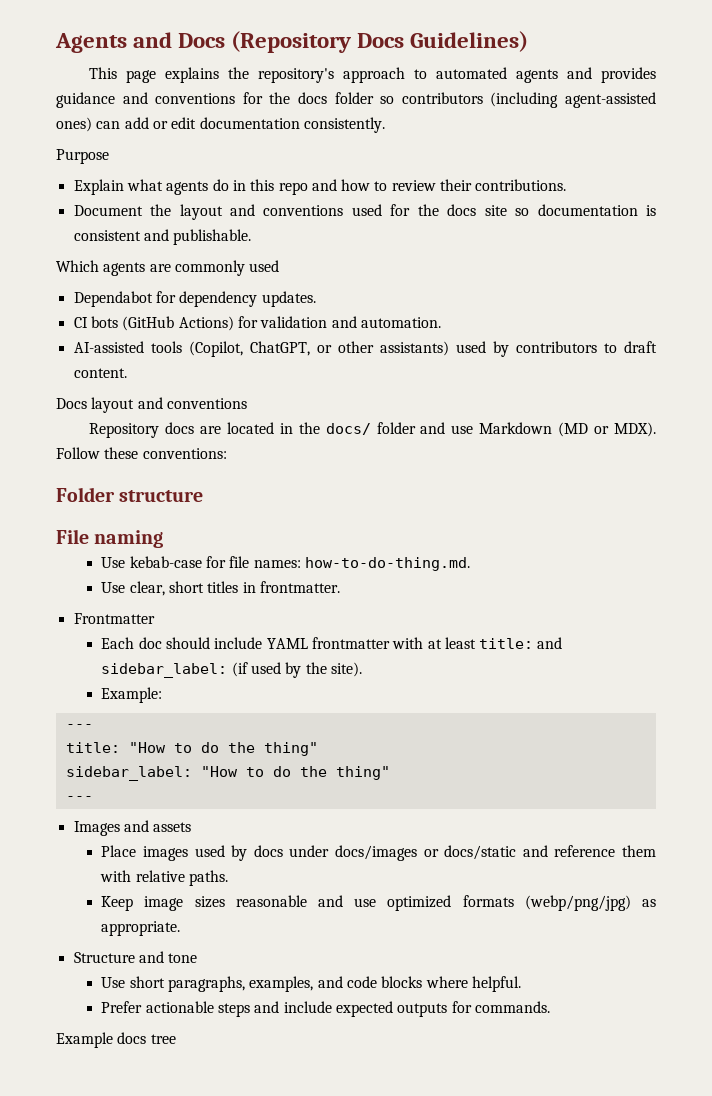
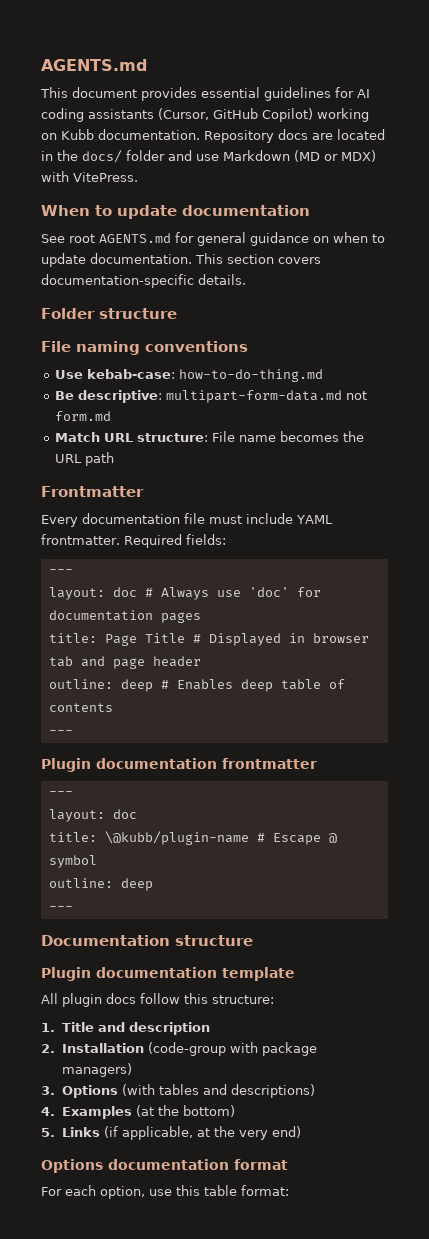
[55,31,529,53] [89,67,657,83] [56,92,657,108] [56,117,385,133] [56,149,109,164] [73,179,567,195] [73,204,656,220] [73,229,252,245] [56,260,280,276] [73,291,316,307] [73,316,441,331] [73,341,657,357] [73,368,127,378] [56,397,247,413] Agents and Docs (Repository Docs Guidelines) // This page explains the repository's approach to automated agents and provides guidance and conventions for the docs folder so contributors (including agent-assisted ones) can add or edit documentation consistently. // Purpose // Explain what agents do in this repo and how to review their contributions. // Document the layout and conventions used for the docs site so documentation is consistent and publishable. // Which agents are commonly used // Dependabot for dependency updates. // CI bots (GitHub Actions) for validation and automation. // AI-assisted tools (Copilot, ChatGPT, or other assistants) used by contributors to draft content. // Docs layout and conventions // -> [41,59,147,71] [40,87,370,101] [41,108,369,122] [41,129,200,140] AGENTS.md // This document provides essential guidelines for AI coding assistants (Cursor, GitHub Copilot) working on Kubb documentation.
[614,422,656,437] [56,447,227,459] MDX). Follow these conventions: -> [341,150,376,162] [41,171,138,182] [41,205,310,219] [41,232,385,246] [41,253,321,267] [41,274,246,288] MDX) with VitePress. // When to update documentation // See root AGENTS.md for general guidance on when to update documentation. This section covers documentation-specific details.
[101,556,470,571] [101,581,340,596] [73,613,155,624] [101,637,563,649] [101,662,362,678] [101,687,163,703] [65,724,93,729] [65,742,318,756] [65,766,390,781] [65,796,93,801] [73,820,192,836] [101,845,657,861] [100,870,228,886] [101,895,656,911] [101,921,181,936] [73,951,198,963] [101,976,521,992] [101,1001,550,1017] [56,1032,176,1048] // Use kebab-case for file names: how-to-do-thing.md. // Use clear, short titles in frontmatter. // Frontmatter // Each doc should include YAML frontmatter with at least title: and sidebar_label: (if used by the site). // Example: // --- // title: "How to do the thing" // sidebar_label: "How to do the thing" // --- // Images and assets // Place images used by docs under docs/images or docs/static and reference them with relative paths. // Keep image sizes reasonable and use optimized formats (webp/png/jpg) as appropriate. // Structure and tone // Use short paragraphs, examples, and code blocks where helpful. // Prefer actionable steps and include expected outputs for commands. // Example docs tree -> [145,341,248,352] [54,369,323,382] [54,390,367,403] [54,411,111,421] [54,431,364,442] [54,452,114,466] [41,486,144,497] [41,513,333,527] [41,534,226,548] [48,569,73,574] [48,587,321,600] [48,610,201,623] [48,633,369,646] [48,656,201,669] [48,679,345,692] [48,703,113,712] [48,730,73,735] [41,758,317,772] [48,791,73,796] [48,809,137,822] [48,831,337,845] [48,855,97,868] [48,878,153,891] [48,906,73,911] [41,935,253,946] [41,967,295,981] [41,993,274,1007] [41,1022,211,1035] [41,1042,318,1056] [62,1063,133,1077] [41,1084,316,1098] [41,1105,236,1119] [41,1126,302,1140] [41,1159,288,1173] [41,1185,289,1199] conventions // Use kebab-case: how-to-do-thing.md // Be descriptive: multipart-form-data.md not form.md // Match URL structure: File name becomes the URL path // Frontmatter // Every documentation file must include YAML frontmatter. Required fields: // --- // layout: doc # Always use 'doc' for documentation pages // title: Page Title # Displayed in browser tab and page header // outline: deep # Enables deep table of contents // --- // Plugin documentation frontmatter // --- // layout: doc // title: \@kubb/plugin-name # Escape @ symbol // outline: deep // --- // Documentation structure // Plugin documentation template // All plugin docs follow this structure: // 1. Title and description // 2. Installation (code-group with package managers) // 3. Options (with tables and descriptions) // 4. Examples (at the bottom) // 5. Links (if applicable, at the very end) // Options documentation format // For each option, use this table format:

